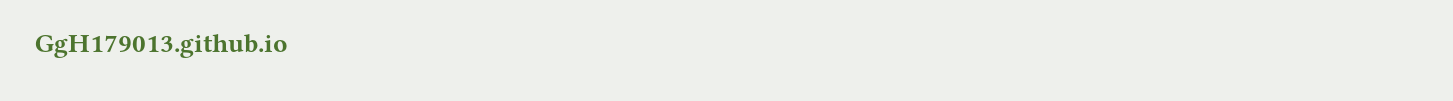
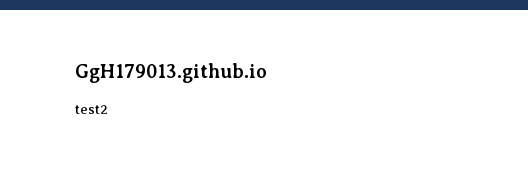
(288, 46) none -> [75,105,108,114] // test2

